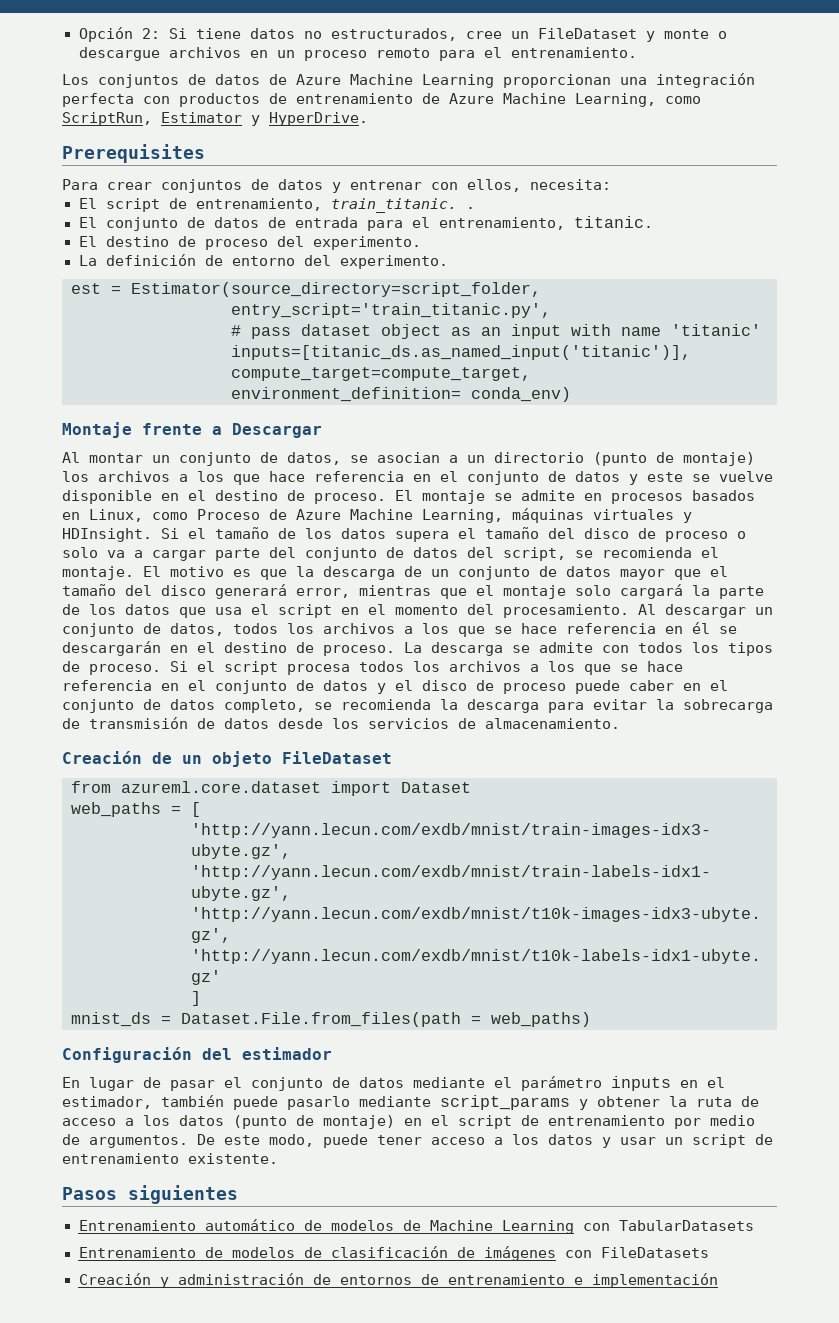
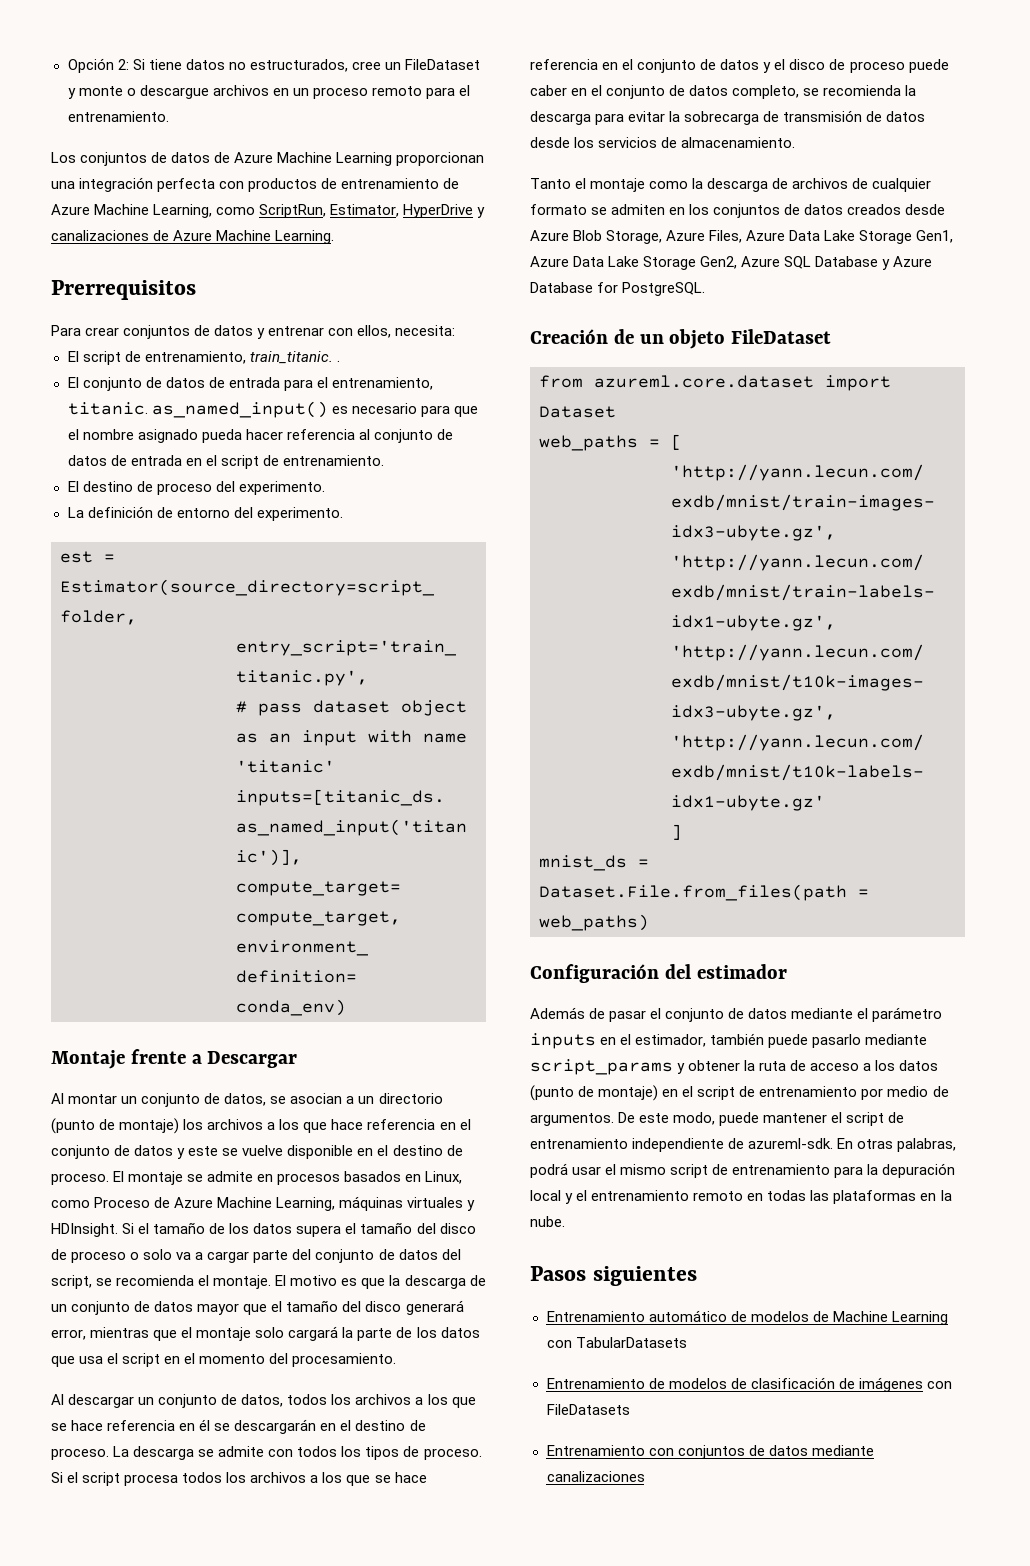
[161,112,368,126] [62,144,205,163] Estimator y HyperDrive. // Prerequisites -> [330,204,486,218] [51,230,335,244] [51,280,196,300] Estimator, HyperDrive y canalizaciones de Azure Machine Learning. // Prerrequisitos
(653, 222) none -> [151,401,478,418] [67,429,453,443] [67,455,384,469] as_named_input() es necesario para que el nombre asignado pueda hacer referencia al conjunto de datos de entrada en el script de entrenamiento.
(629, 611) none -> (397, 1360) //
(620, 723) none -> [530,178,932,192] [530,204,946,218] [530,230,954,244] [530,256,933,270] [530,282,706,296] // Tanto el montaje como la descarga de archivos de cualquier formato se admiten en los conjuntos de datos creados desde Azure Blob Storage, Azure Files, Azure Data Lake Storage Gen1, Azure Data Lake Storage Gen2, Azure SQL Database y Azure Database for PostgreSQL.
[62,1077,134,1091] En lugar -> [530,1007,585,1019] Además
[377,1134,773,1148] [62,1153,278,1164] tener acceso a los datos y usar un script de entrenamiento existente. -> [763,1112,905,1126] [530,1138,957,1152] [530,1163,956,1178] [530,1190,952,1204] [530,1216,565,1227] mantener el script de entrenamiento independiente de azureml-sdk. En otras palabras, podrá usar el mismo script de entrenamiento para la depuración local y el entrenamiento remoto en todas las plataformas en la nube.
[78,1273,718,1288] Creación y administración de entornos de entrenamiento e implementación -> [546,1445,874,1459] [546,1471,645,1482] Entrenamiento con conjuntos de datos mediante canalizaciones

